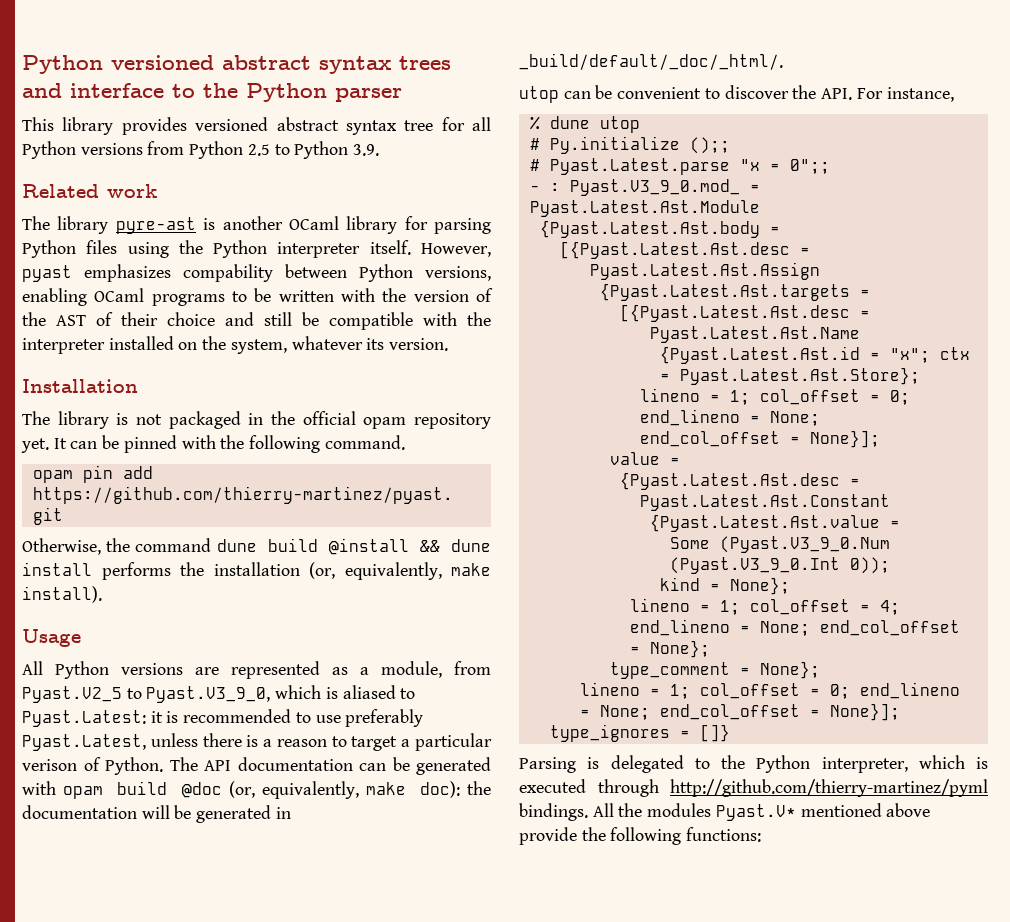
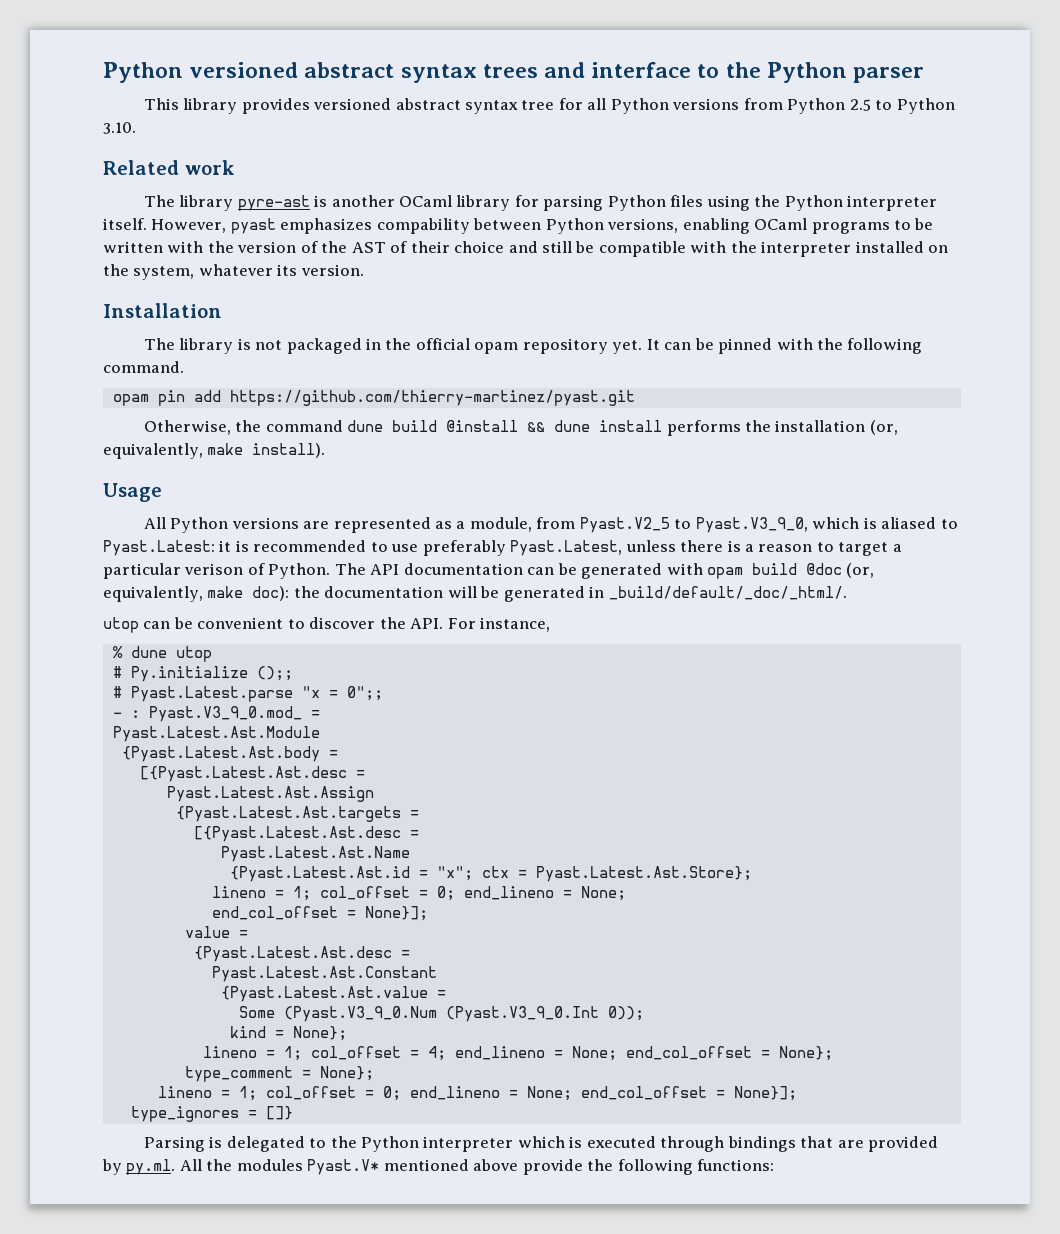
[353,144,380,156] 3.9. -> [103,122,136,134] 3.10.
[821,757,908,773] interpreter, -> [423,1136,514,1152] interpreter
[670,779,988,797] [519,803,588,821] http://github.com/thierry-martinez/pyml bindings. -> [727,1136,939,1152] [102,1159,176,1175] bindings that are provided by py.ml.

